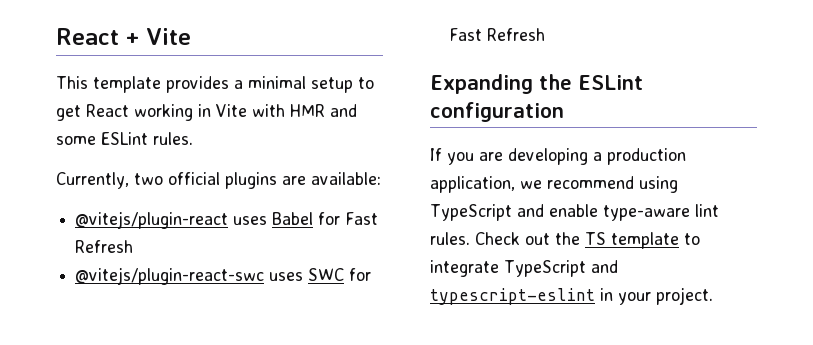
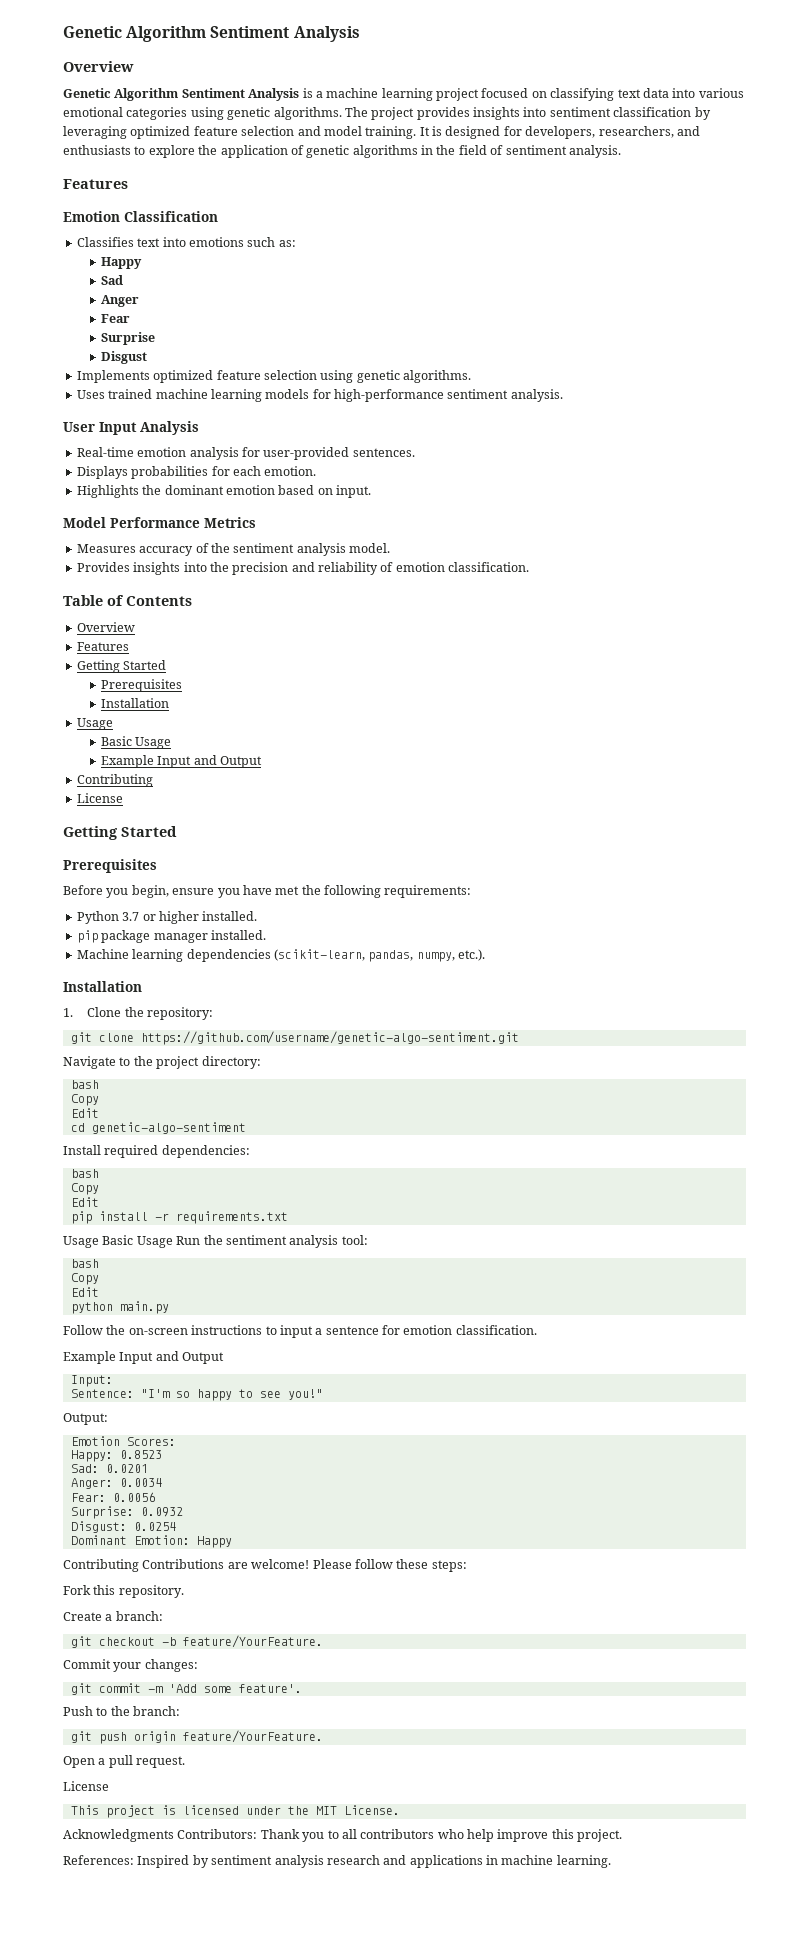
[56,28,191,45] [56,76,374,93] [56,104,357,121] [56,132,193,145] [56,172,381,189] [75,211,379,229] [75,240,134,253] [75,267,372,285] [449,28,546,41] [430,74,643,94] [430,102,564,122] [430,148,686,165] [430,176,678,193] [430,204,719,221] [430,232,700,249] [430,260,618,277] [430,287,713,305] React + Vite // This template provides a minimal setup to get React working in Vite with HMR and some ESLint rules. // Currently, two official plugins are available: // @vitejs/plugin-react uses Babel for Fast Refresh // @vitejs/plugin-react-swc uses SWC for Fast Refresh // Expanding the ESLint configuration // If you are developing a production application, we recommend using TypeScript and enable type-aware lint rules. Check out the TS template to integrate TypeScript and typescript-eslint in your project. -> [63,26,360,42] [63,61,134,72] [63,88,744,101] [63,107,711,120] [63,126,700,139] [63,145,621,158] [63,179,128,189] [63,211,218,222] [76,237,296,247] [101,257,143,269] [101,275,124,285] [101,295,140,307] [101,314,131,323] [101,332,156,345] [101,351,148,364] [76,370,471,383] [76,389,563,402] [63,421,199,435] [76,447,415,460] [76,466,317,479] [76,485,371,498] [63,517,256,528] [76,543,390,556] [76,562,530,575] [63,595,192,606] [76,622,135,632] [76,642,129,651] [76,660,167,673] [101,679,183,692] [101,698,170,708] [76,718,113,730] [101,736,172,749] [101,755,263,768] [76,774,153,787] [76,793,123,803] [63,826,177,840] [63,859,157,873] [63,885,472,898] [76,911,258,924] [76,930,266,943] [76,949,485,962] [63,981,142,992] [63,1007,214,1020] [70,1031,519,1045] [63,1056,261,1069] [70,1080,99,1089] [70,1094,99,1106] [70,1108,99,1118] [70,1122,246,1134] [63,1145,250,1158] [70,1169,99,1178] [70,1183,99,1195] [70,1197,99,1207] [70,1211,288,1224] [63,1235,368,1248] [70,1259,99,1268] [70,1273,99,1285] [70,1287,99,1297] [70,1301,169,1314] [63,1325,537,1338] [63,1351,225,1364] [70,1375,113,1387] [70,1389,323,1401] [63,1413,108,1425] [70,1436,176,1446] [70,1450,162,1462] [70,1464,148,1473] [70,1478,162,1489] [70,1492,155,1502] [70,1506,183,1519] [70,1521,176,1533] [70,1535,232,1548] [63,1559,467,1572] [63,1585,184,1598] [63,1611,163,1621] [70,1635,323,1648] [63,1659,198,1672] [70,1683,302,1695] [63,1706,181,1716] [70,1730,323,1744] [63,1755,186,1768] [63,1781,109,1791] [70,1805,400,1818] [63,1829,623,1842] [63,1855,611,1868] Genetic Algorithm Sentiment Analysis // Overview // Genetic Algorithm Sentiment Analysis is a machine learning project focused on classifying text data into various emotional categories using genetic algorithms. The project provides insights into sentiment classification by leveraging optimized feature selection and model training. It is designed for developers, researchers, and enthusiasts to explore the application of genetic algorithms in the field of sentiment analysis. // Features // Emotion Classification // Classifies text into emotions such as: // Happy // Sad // Anger // Fear // Surprise // Disgust // Implements optimized feature selection using genetic algorithms. // Uses trained machine learning models for high-performance sentiment analysis. // User Input Analysis // Real-time emotion analysis for user-provided sentences. // Displays probabilities for each emotion. // Highlights the dominant emotion based on input. // Model Performance Metrics // Measures accuracy of the sentiment analysis model. // Provides insights into the precision and reliability of emotion classification. // Table of Contents // Overview // Features // Getting Started // Prerequisites // Installation // Usage // Basic Usage // Example Input and Output // Contributing // License // Getting Started // Prerequisites // Before you begin, ensure you have met the following requirements: // Python 3.7 or higher installed. // pip package manager installed. // Machine learning dependencies (scikit-learn, pandas, numpy, etc.). // Installation // 1. Clone the repository: // git clone https://github.com/username/genetic-algo-sentiment.git // Navigate to the project directory: // bash // Copy // Edit // cd genetic-algo-sentiment // Install required dependencies: // bash // Copy // Edit // pip install -r requirements.txt // Usage Basic Usage Run the sentiment analysis tool: // bash // Copy // Edit // python main.py // Follow the on-screen instructions to input a sentence for emotion classification. // Example Input and Output // Input: // Sentence: "I'm so happy to see you!" // Output: // Emotion Scores: // Happy: 0.8523 // Sad: 0.0201 // Anger: 0.0034 // Fear: 0.0056 // Surprise: 0.0932 // Disgust: 0.0254 // Dominant Emotion: Happy // Contributing Contributions are welcome! Please follow these steps: // Fork this repository. // Create a branch: // git checkout -b feature/YourFeature. // Commit your changes: // git commit -m 'Add some feature'. // Push to the branch: // git push origin feature/YourFeature. // Open a pull request. // License // This project is licensed under the MIT License. // Acknowledgments Contributors: Thank you to all contributors who help improve this project. // References: Inspired by sentiment analysis research and applications in machine learning.

